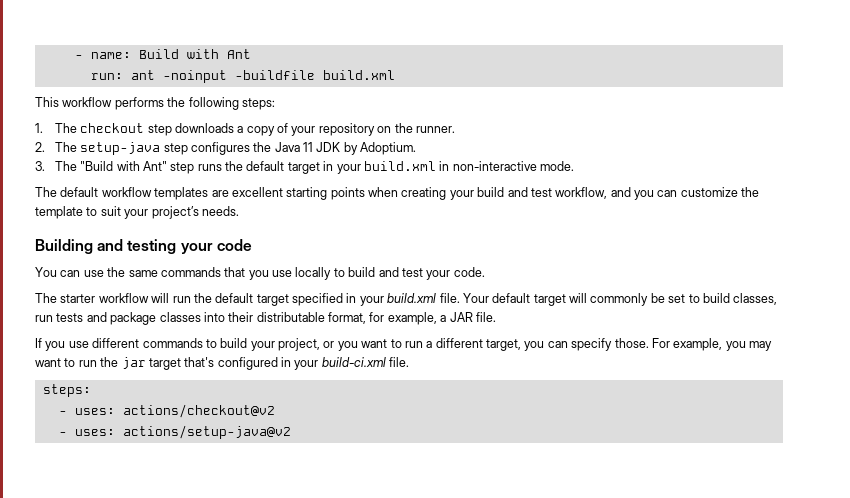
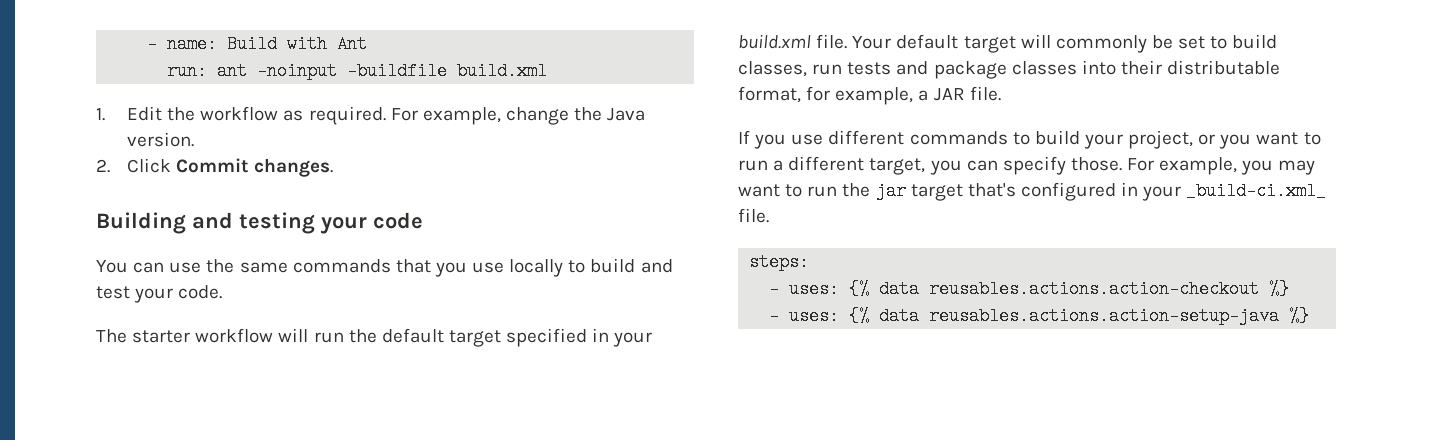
[35,97,275,110] [35,123,455,136] [35,142,417,155] [35,161,575,174] [35,187,760,200] [35,206,239,219] This workflow performs the following steps: // 1. The checkout step downloads a copy of your repository on the runner. // 2. The setup-java step configures the Java 11 JDK by Adoptium. // 3. The "Build with Ant" step runs the default target in your build.xml in non-interactive mode. // The default workflow templates are excellent starting points when creating your build and test workflow, and you can customize the template to suit your project’s needs. -> [96,106,646,125] [126,132,194,147] [96,158,334,177] 1. Edit the workflow as required. For example, change the Java version. // 2. Click Commit changes.
[321,357,386,367] build-ci.xml -> [1186,182,1327,200] _build-ci.xml_
[122,404,275,418] [58,425,291,439] actions/checkout@v2 // - uses: actions/setup-java@v2 -> [849,280,1290,298] [769,307,1310,325] {% data reusables.actions.action-checkout %} // - uses: {% data reusables.actions.action-setup-java %}

